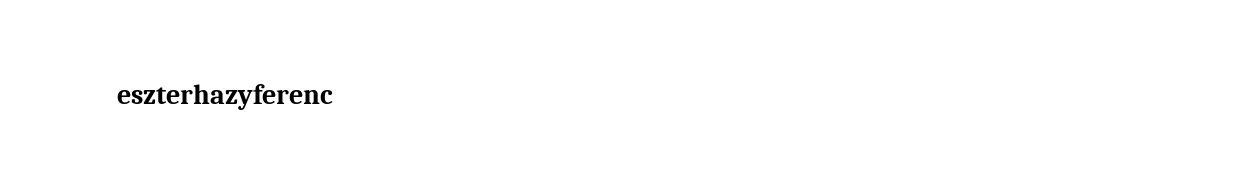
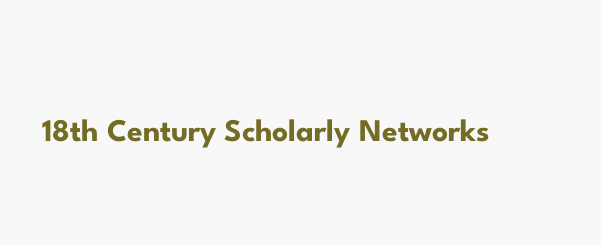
[117,84,333,110] eszterhazyferenc -> [42,119,490,148] 18th Century Scholarly Networks

